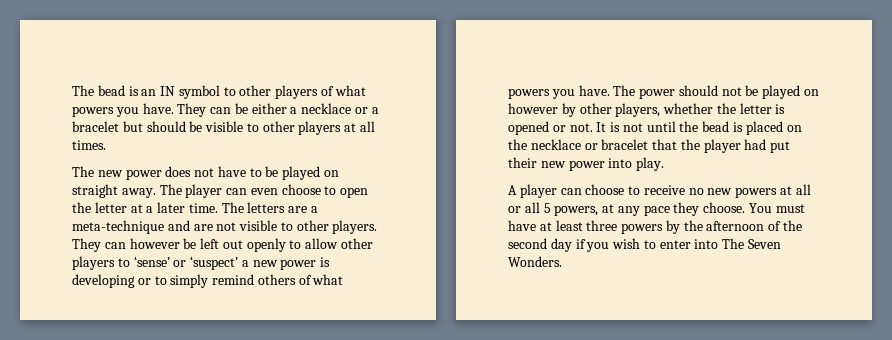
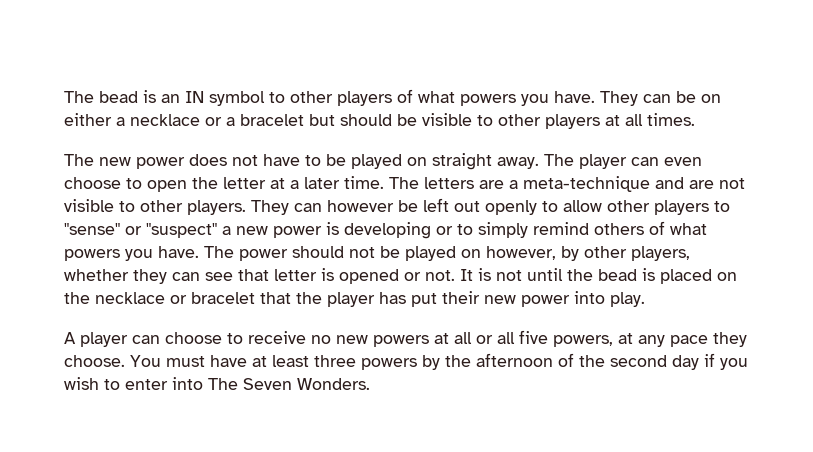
(248, 108) none -> [701,94,721,103] on
[133,256,239,270] ‘sense’ or ‘suspect’ -> [64,223,217,238] "sense" or "suspect"
[508,103,558,114] however -> [486,246,556,260] however,
[716,103,736,114] the -> [133,269,269,284] they can see that
[744,139,767,150] had -> [379,292,406,304] has
[543,203,551,213] 5 -> [519,330,548,344] five

